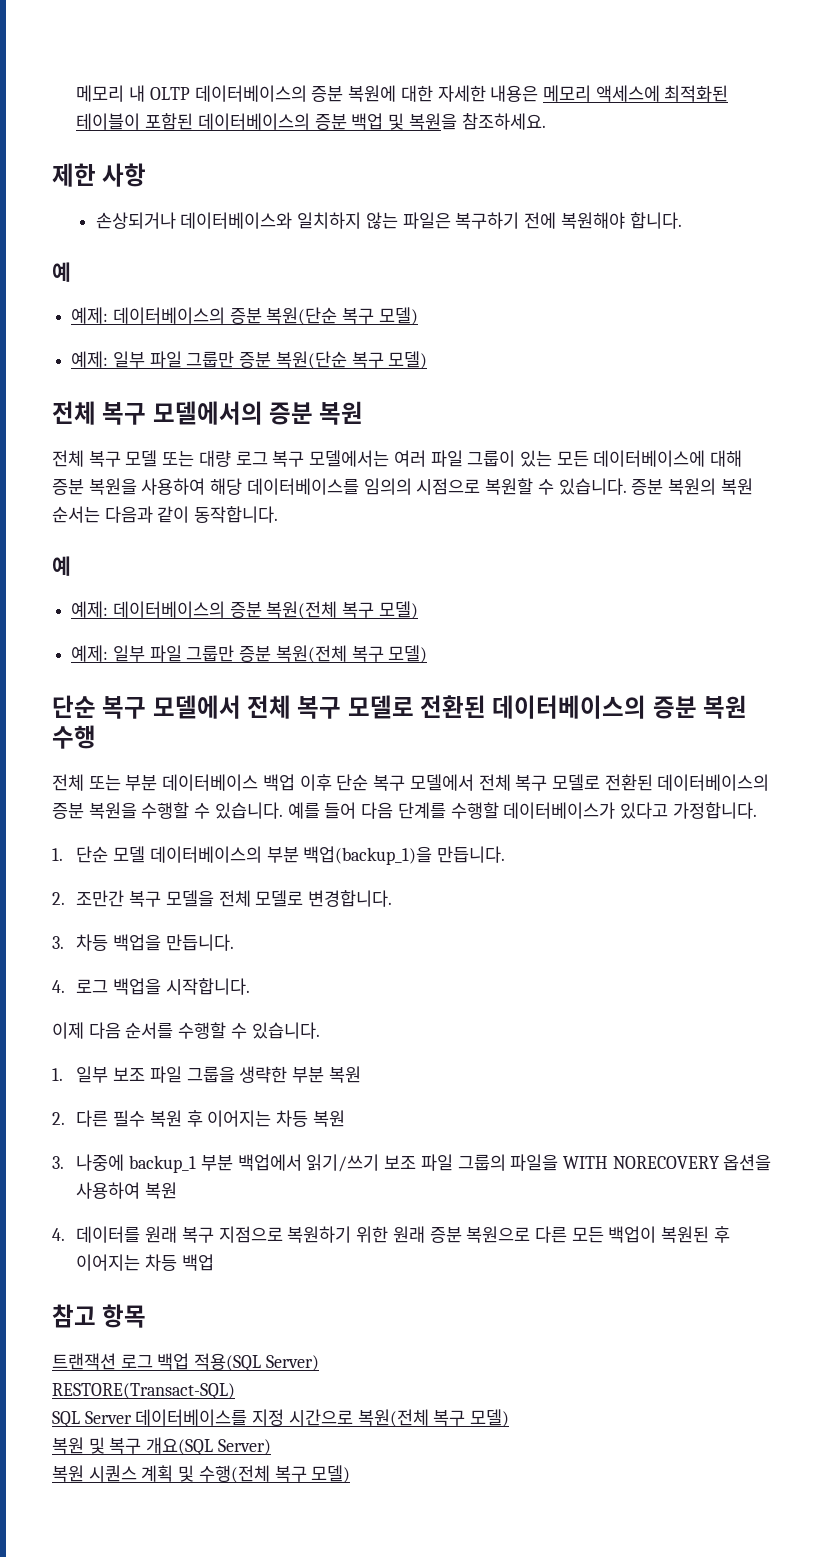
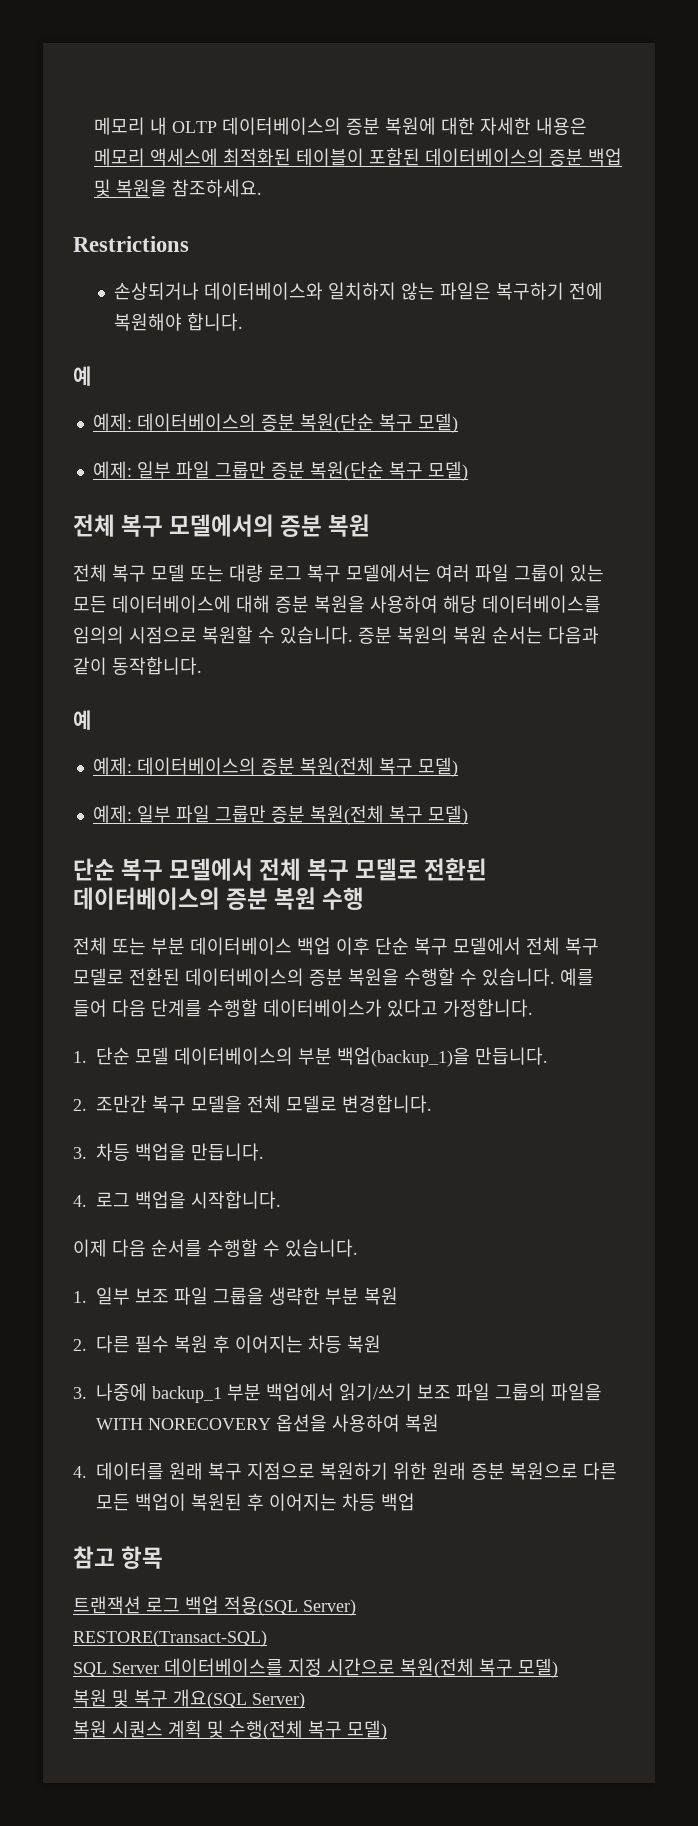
[52,163,147,187] 제한 사항 -> [73,236,189,252] Restrictions

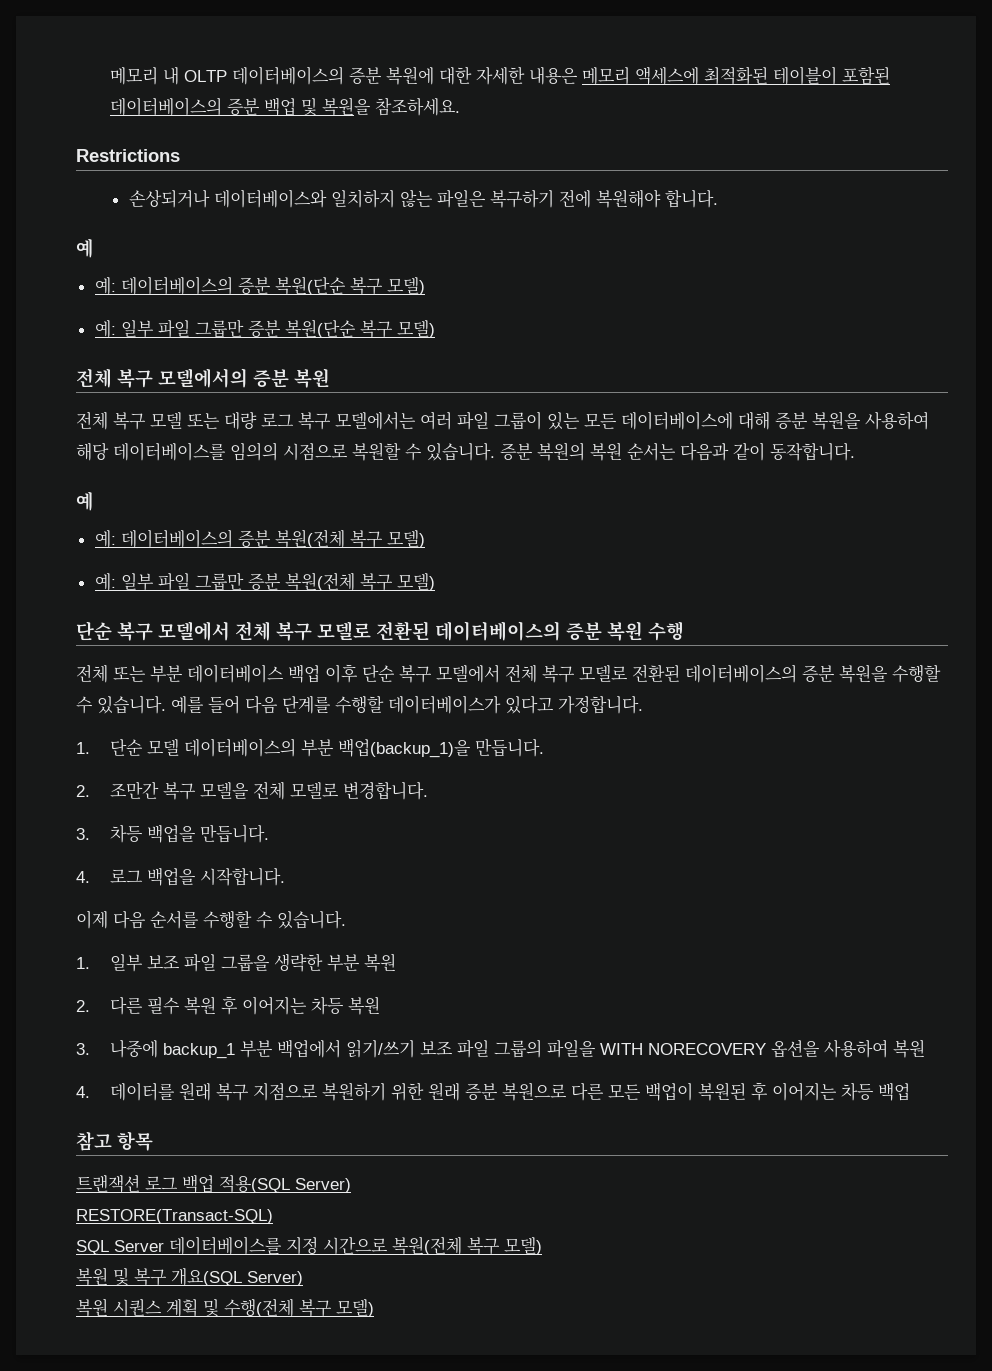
[92,413,132,431] 예제: -> [94,277,116,295] 예:
[92,461,132,479] 예제: -> [94,320,116,338] 예:
[92,757,132,775] 예제: -> [94,530,116,548] 예:
[92,805,132,823] 예제: -> [94,573,116,591] 예:

